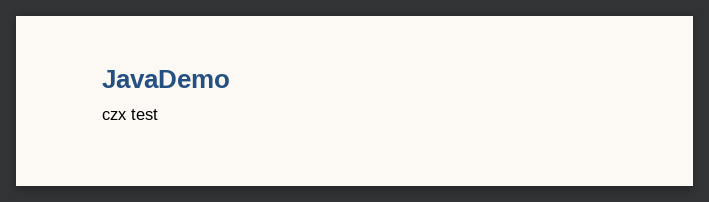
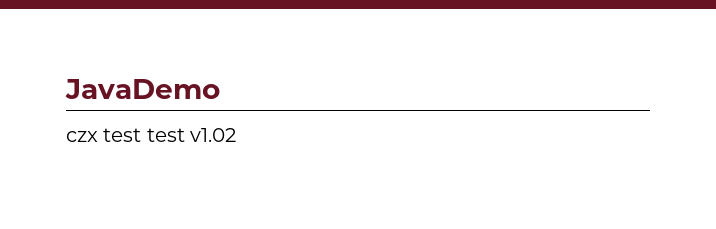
(158, 114) none -> [146,128,237,142] test v1.02

